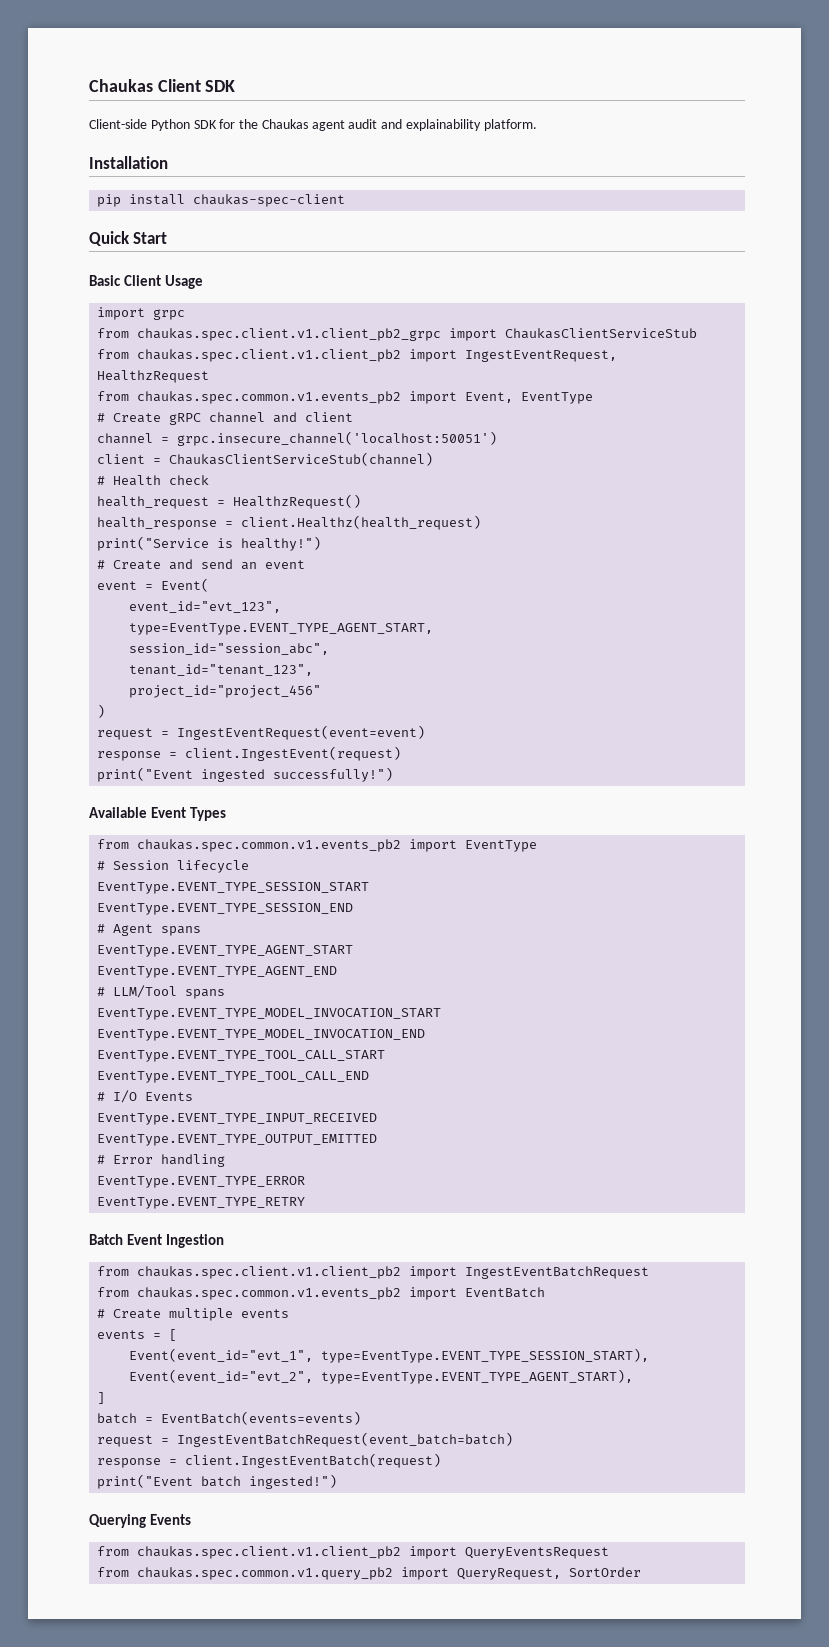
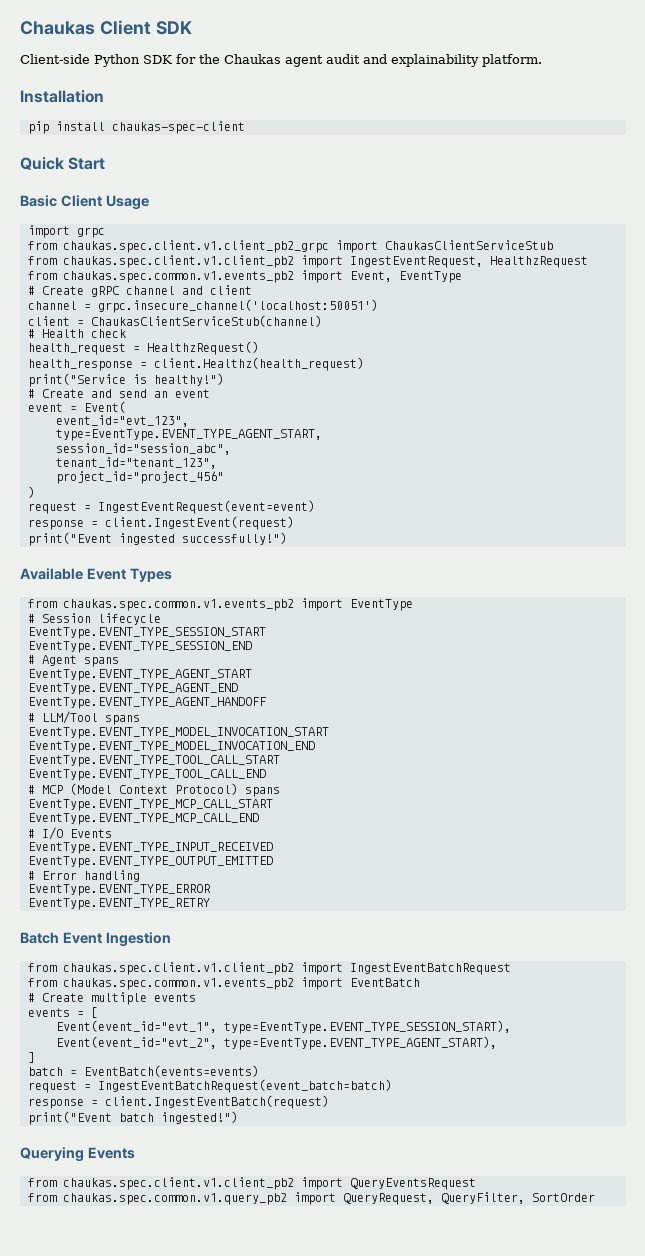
(338, 972) none -> [27,697,267,709] // EventType.EVENT_TYPE_AGENT_HANDOFF
(370, 1077) none -> [27,783,280,797] [27,799,273,811] [27,813,259,825] // # MCP (Model Context Protocol) spans // EventType.EVENT_TYPE_MCP_CALL_START // EventType.EVENT_TYPE_MCP_CALL_END
(562, 1574) none -> [440,1192,525,1204] QueryFilter,

